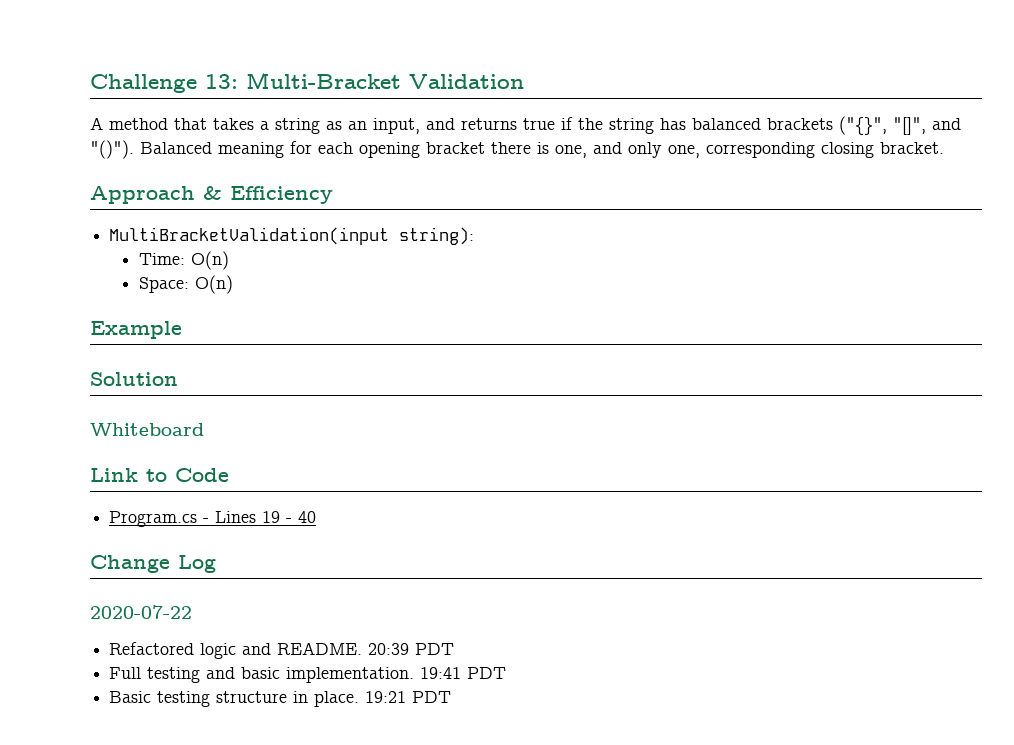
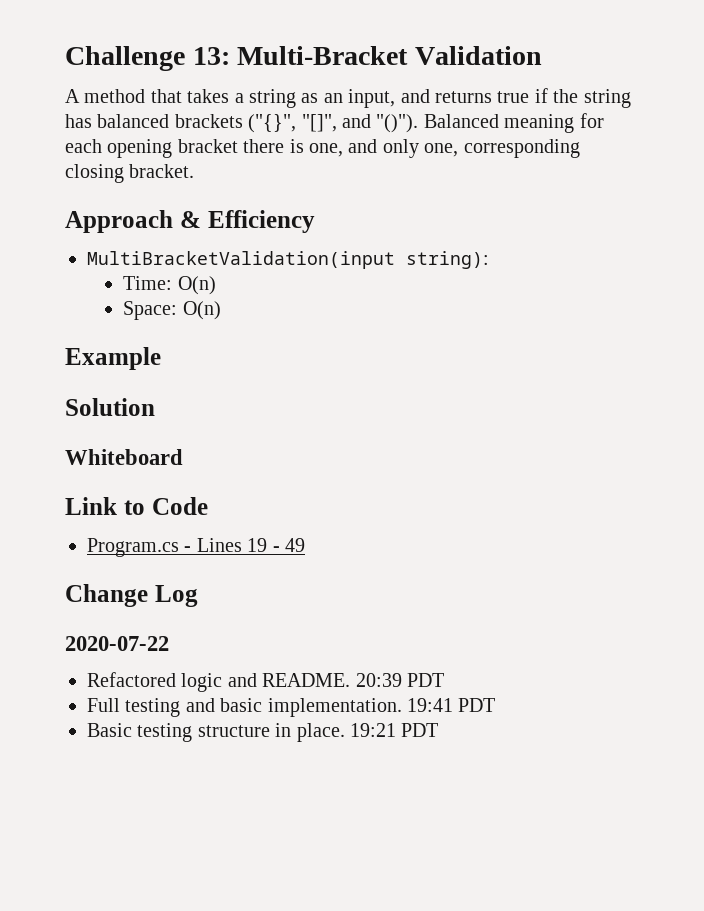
[298,511,317,523] 40 -> [285,538,305,552] 49

